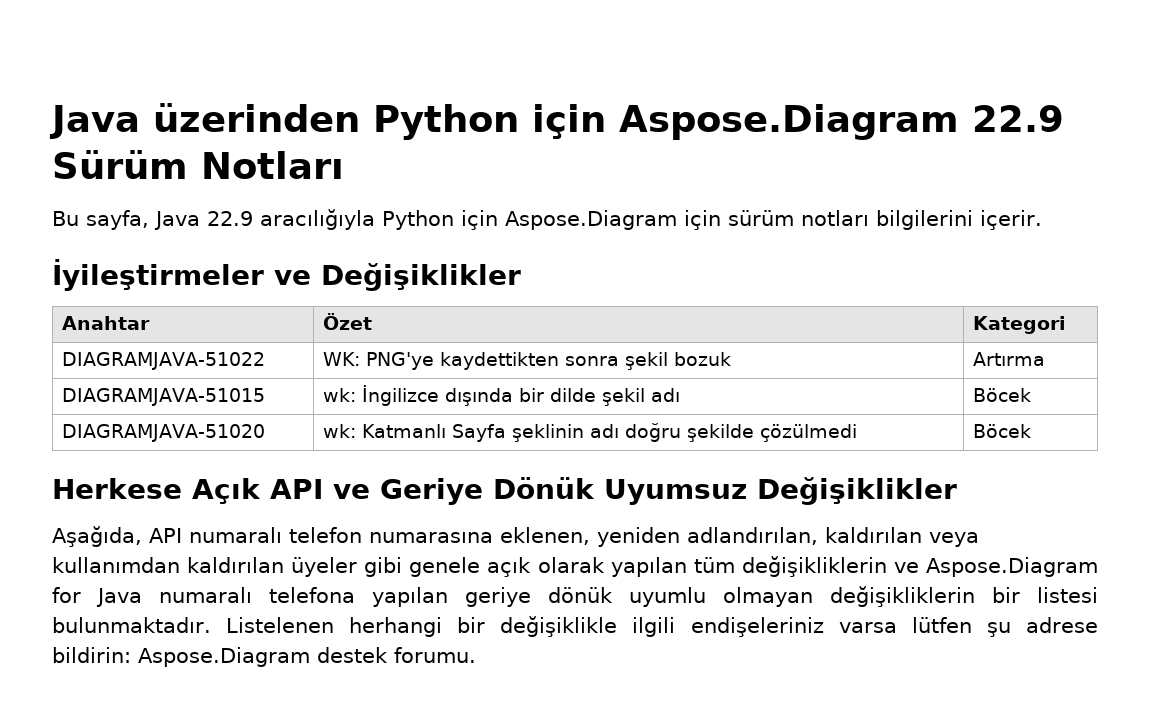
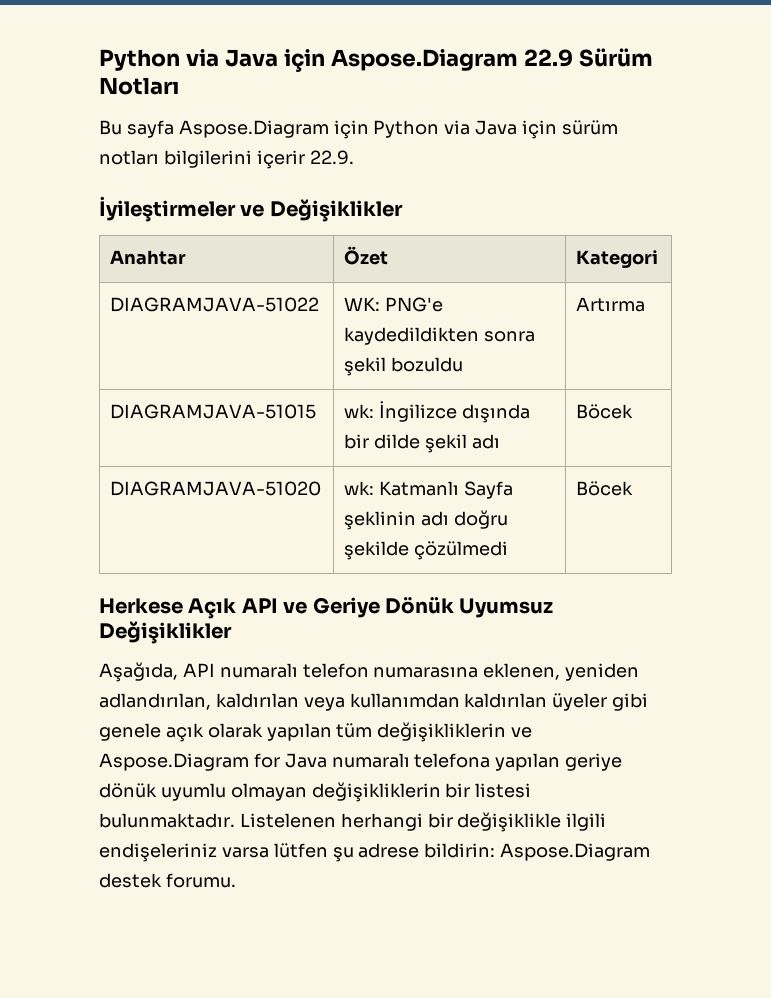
[49,103,519,140] Java üzerinden Python -> [99,49,278,71] Python via Java
[86,209,677,230] sayfa, Java 22.9 aracılığıyla Python için Aspose.Diagram -> [126,120,518,139] sayfa Aspose.Diagram için Python via Java
[980,210,1042,230] içerir. -> [256,150,354,169] içerir 22.9.
[366,352,560,370] PNG'ye kaydettikten -> [384,297,443,312] [344,327,480,345] PNG'e kaydedildikten
[674,352,732,366] bozuk -> [390,357,463,372] bozuldu

